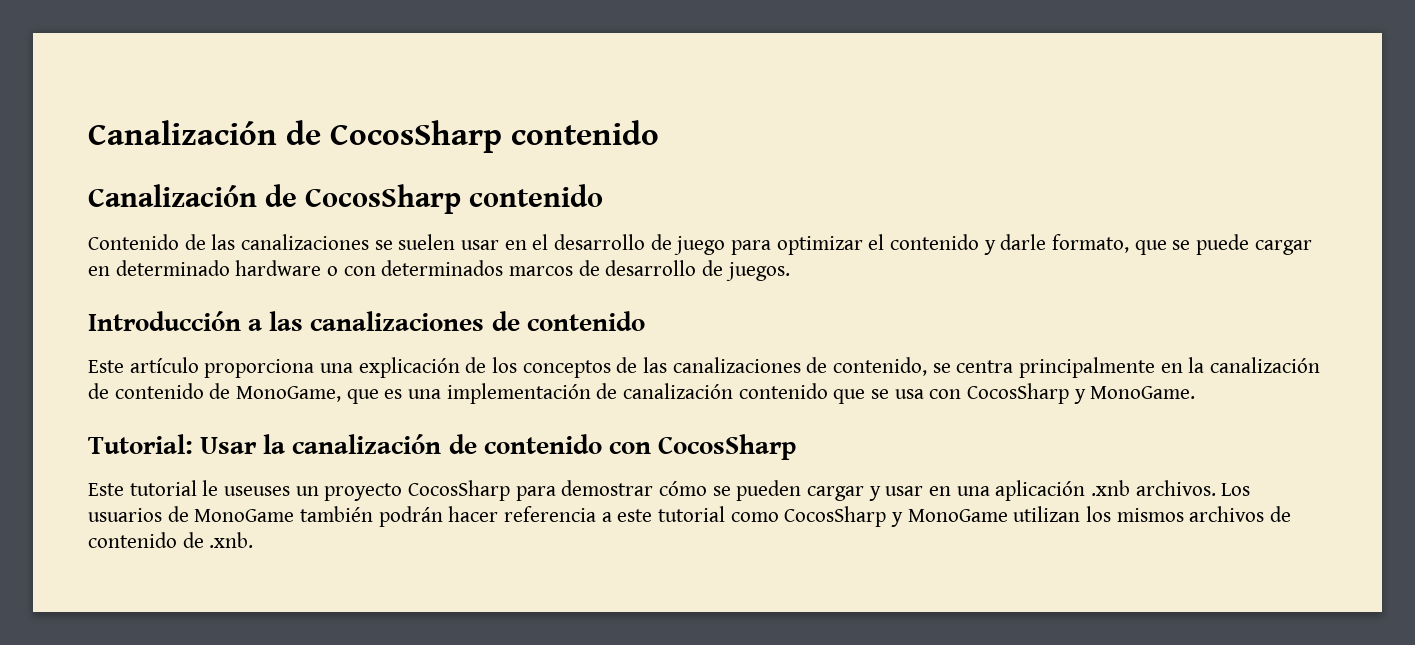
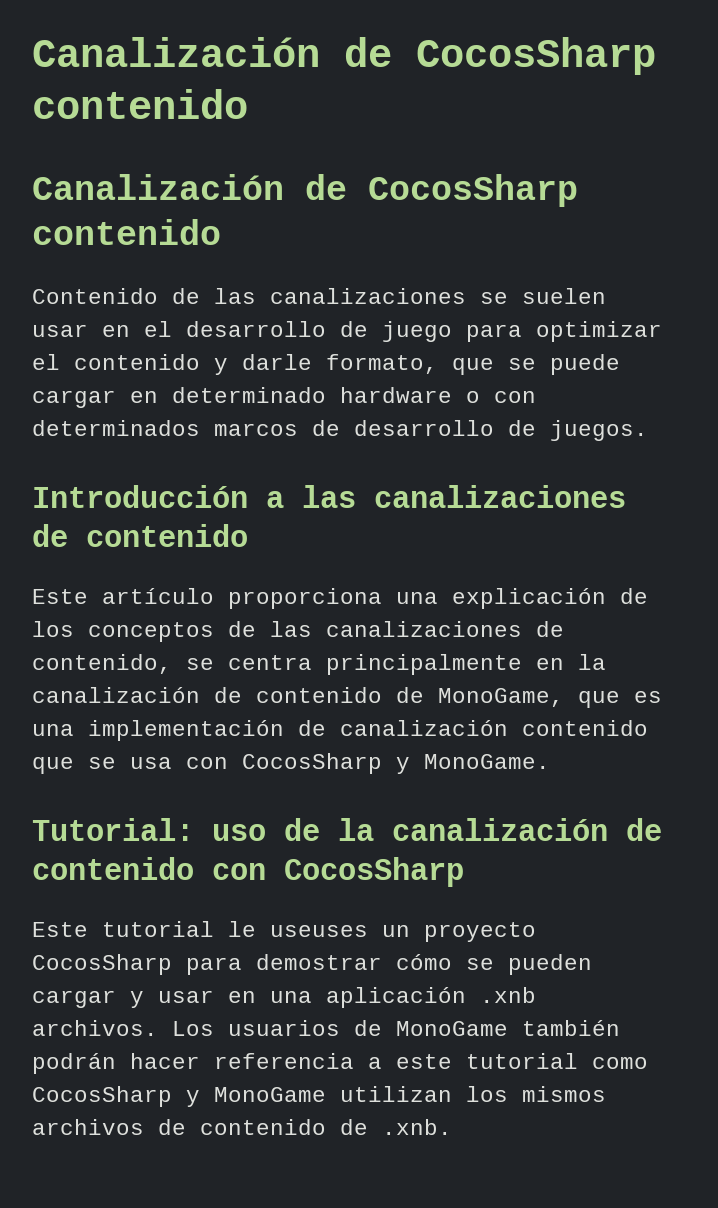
[200,437,258,454] Usar -> [212,818,320,841] uso de

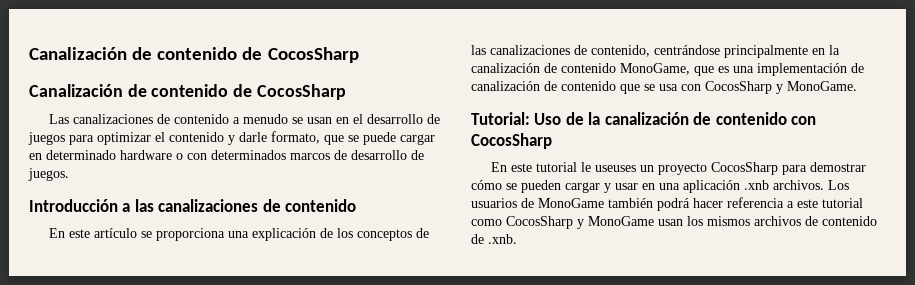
[32,37,656,75] [32,89,248,119] [32,174,578,207] [32,219,221,245] [32,288,606,304] [32,324,88,337] Canalización de CocosSharp contenido // Canalización de CocosSharp contenido // Contenido de las canalizaciones se suelen usar -> [29,47,359,63] [29,84,346,100] [48,114,332,124] Canalización de contenido de CocosSharp // Canalización de contenido de CocosSharp // Las canalizaciones de contenido a menudo se usan
[382,321,452,342] juego -> [28,132,65,145] juegos
[32,588,214,604] Este artículo -> [48,228,152,238] En este artículo se
[186,655,312,670] se centra -> [654,45,720,55] centrándose
[396,687,424,703] de -> (616, 68) none
(508, 728) none -> [544,81,557,91] de
[212,824,266,841] uso -> [534,113,562,125] Uso
[32,922,88,937] Este -> [490,162,532,172] En este
[32,1053,116,1074] podrán -> [657,198,690,211] podrá
[340,1086,452,1102] utilizan -> [658,219,683,226] usan

